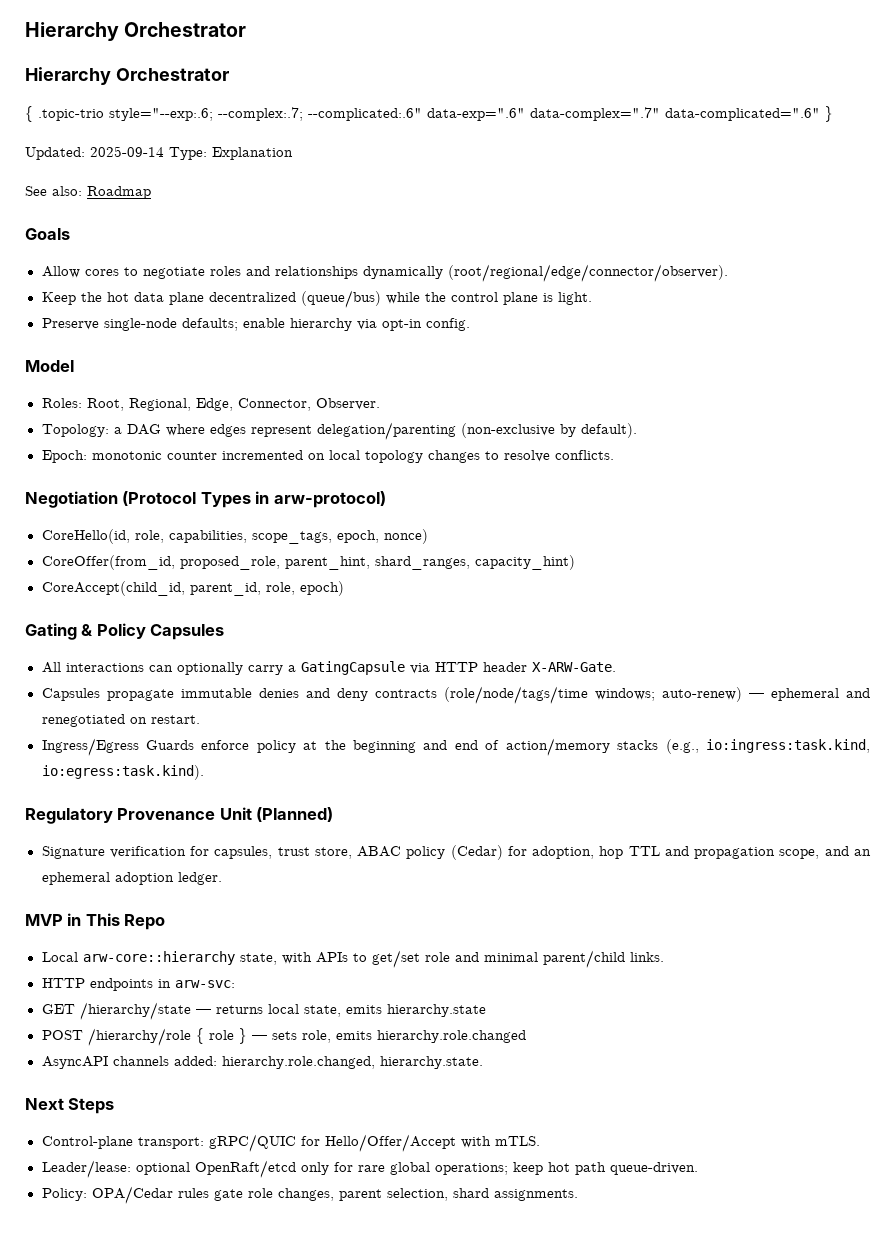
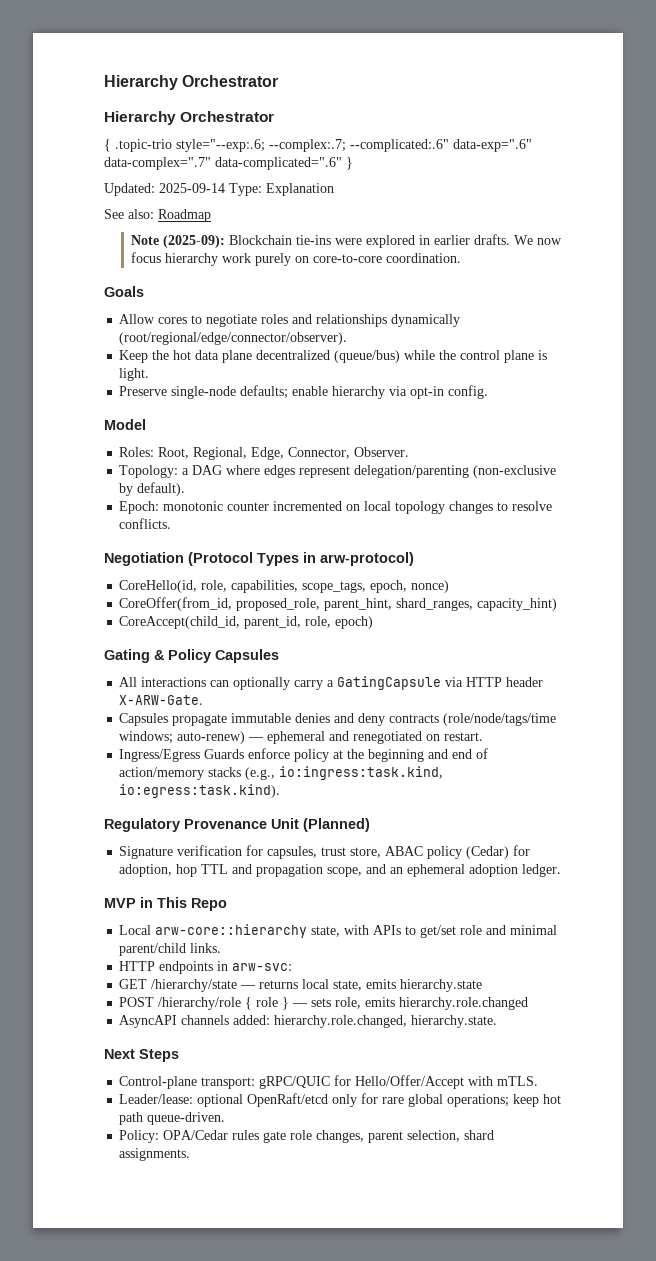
(151, 192) none -> [131,234,563,248] [131,252,462,266] // Note (2025-09): Blockchain tie-ins were explored in earlier drafts. We now focus hierarchy work purely on core-to-core coordination.

